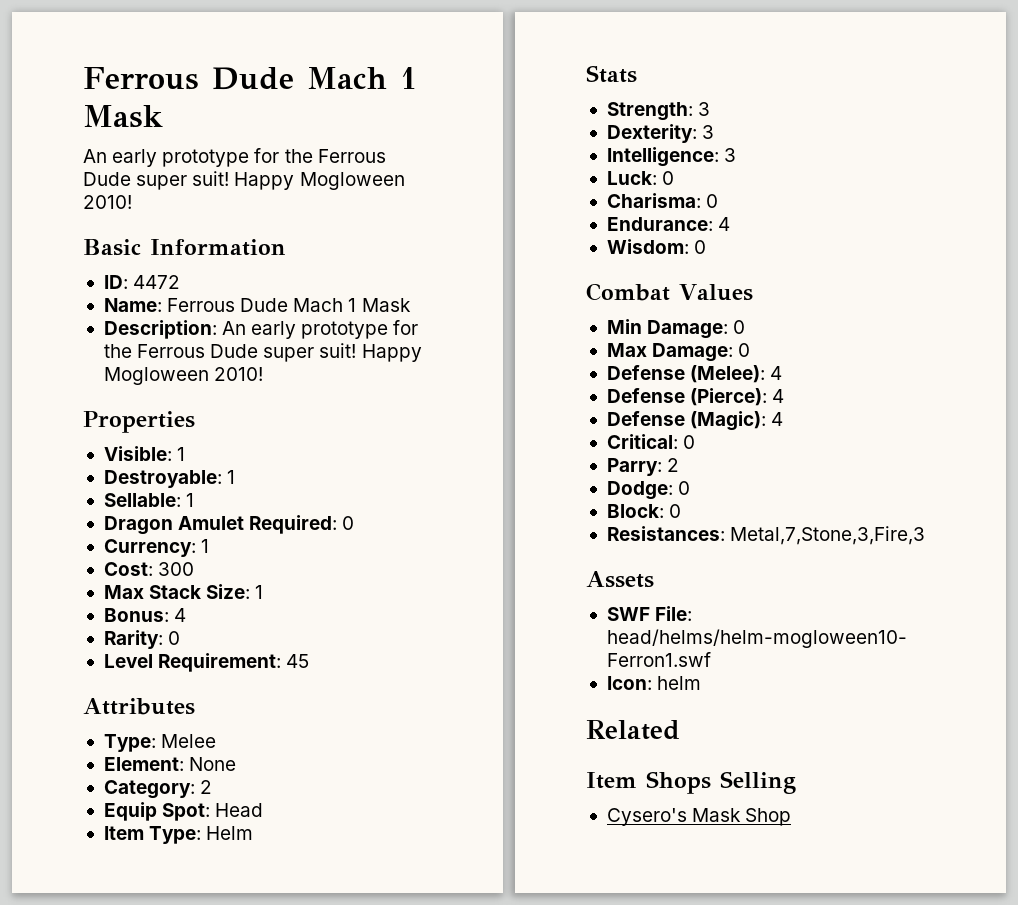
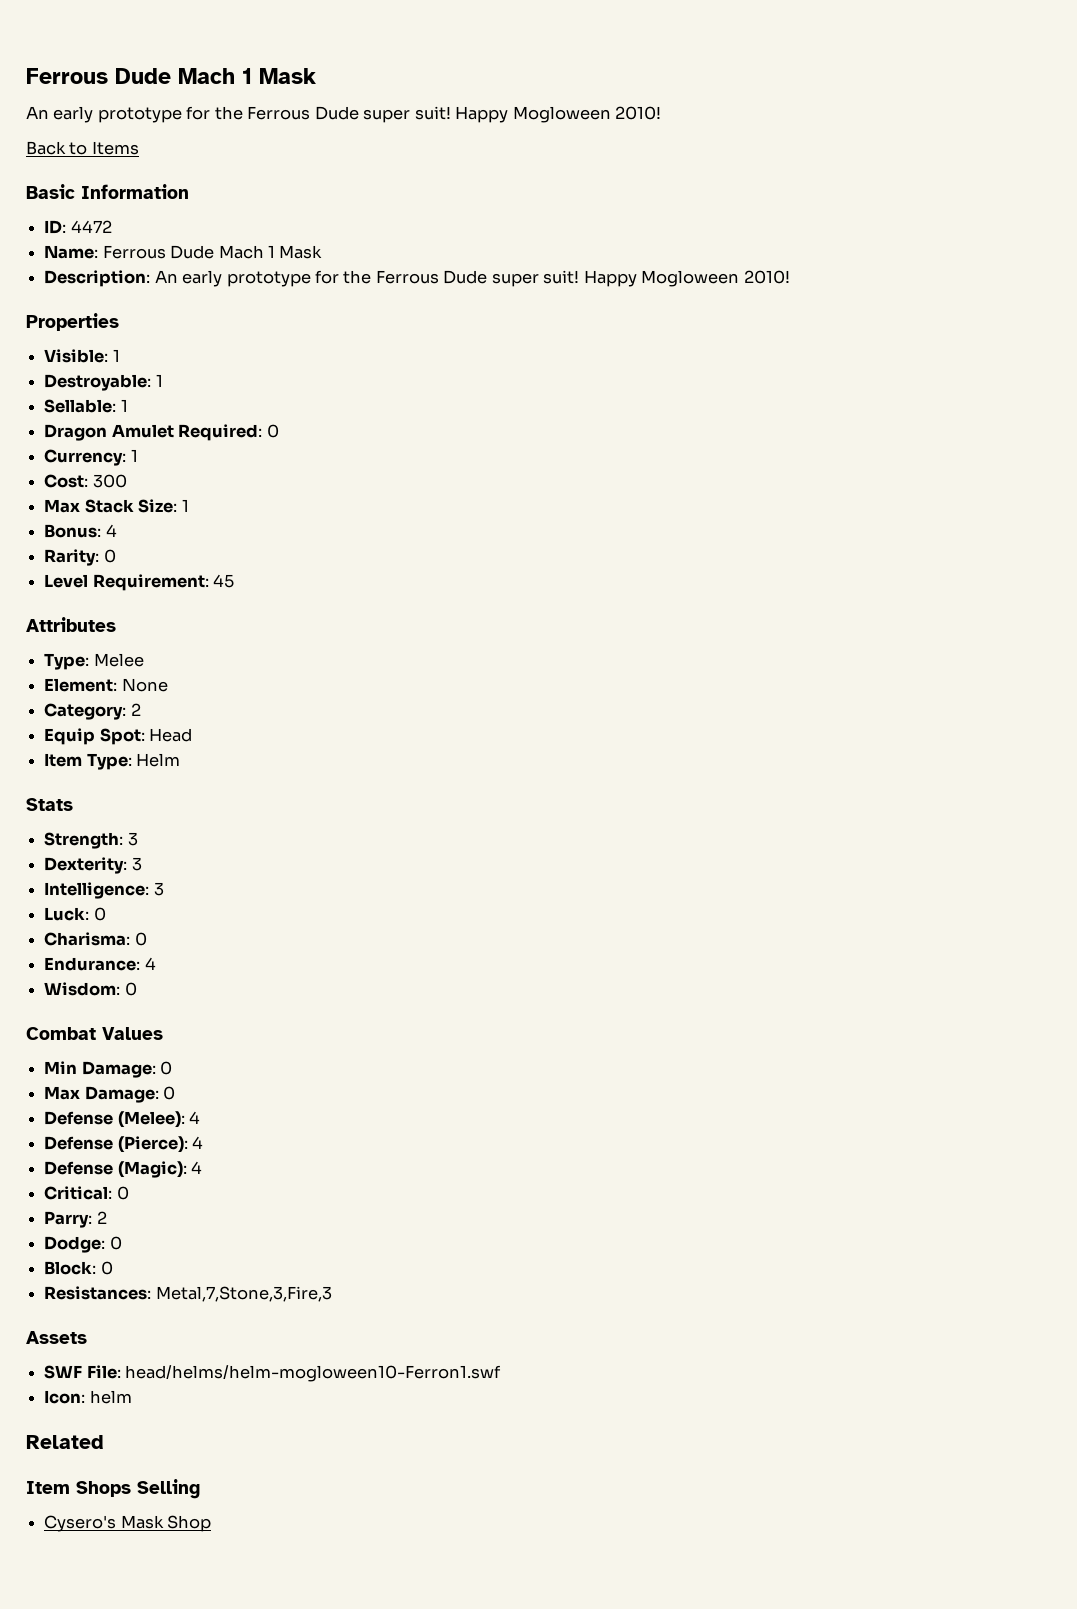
(132, 202) none -> [26,141,139,155] // Back to Items

